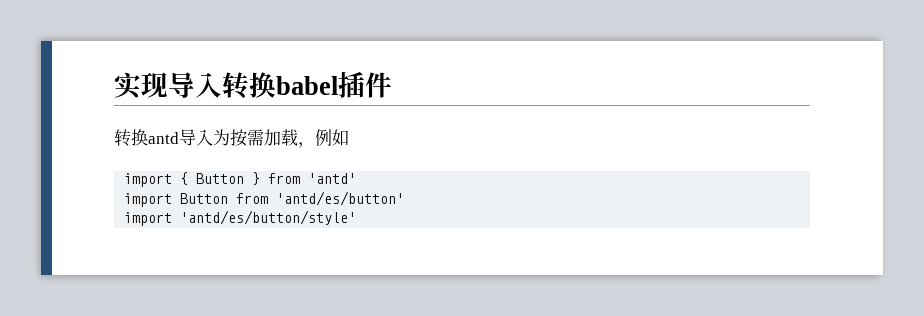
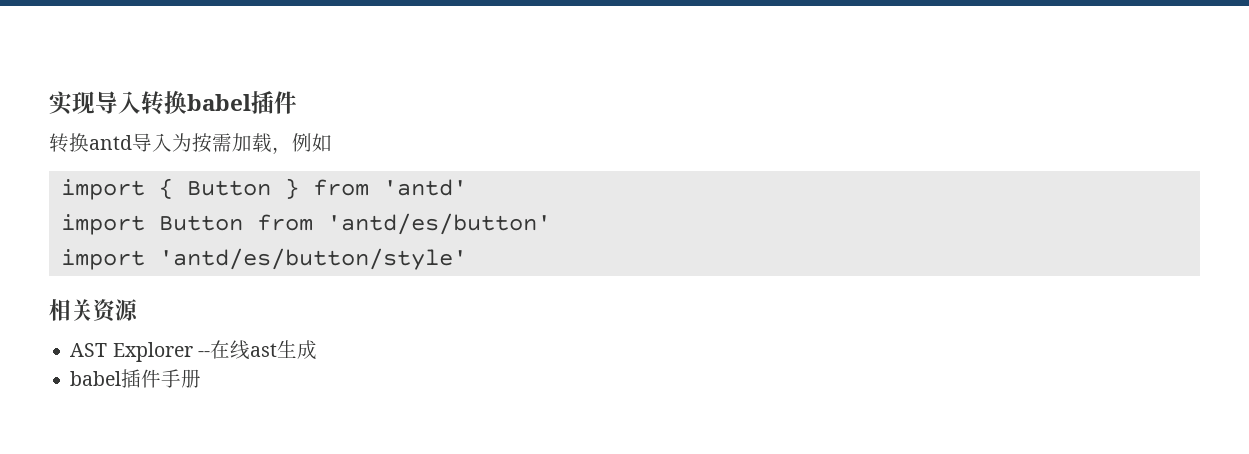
(357, 217) none -> [49,299,138,323] [70,340,317,362] [70,369,202,388] // 相关资源 // AST Explorer --在线ast生成 // babel插件手册

